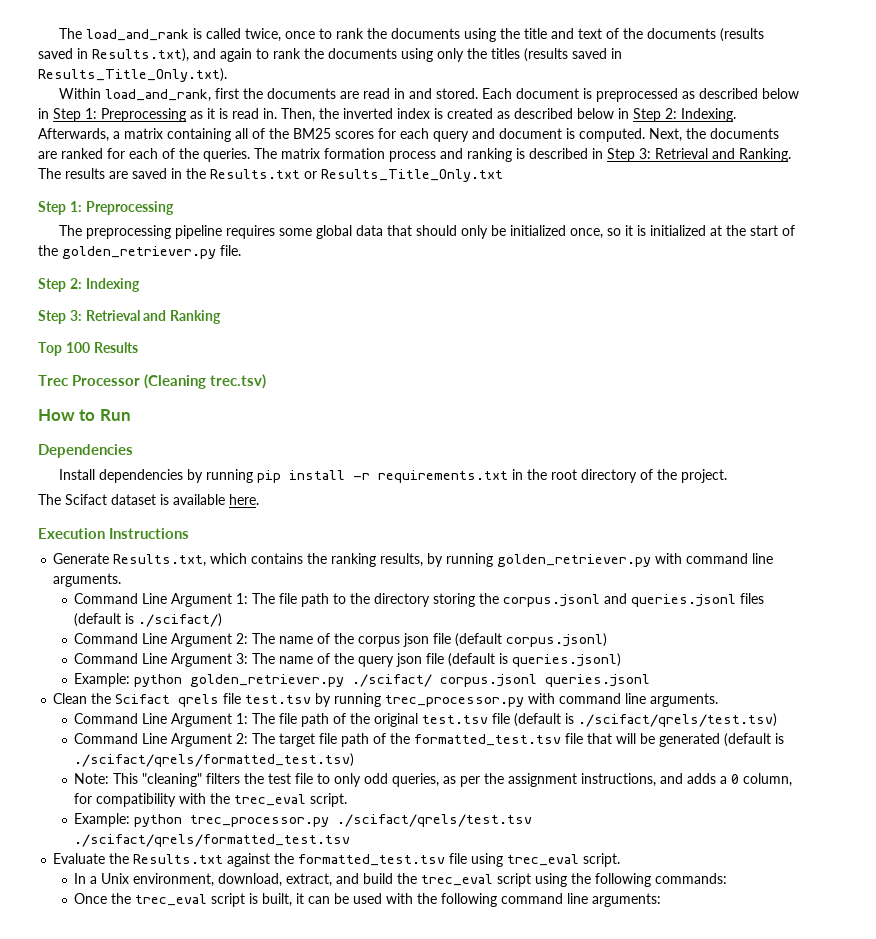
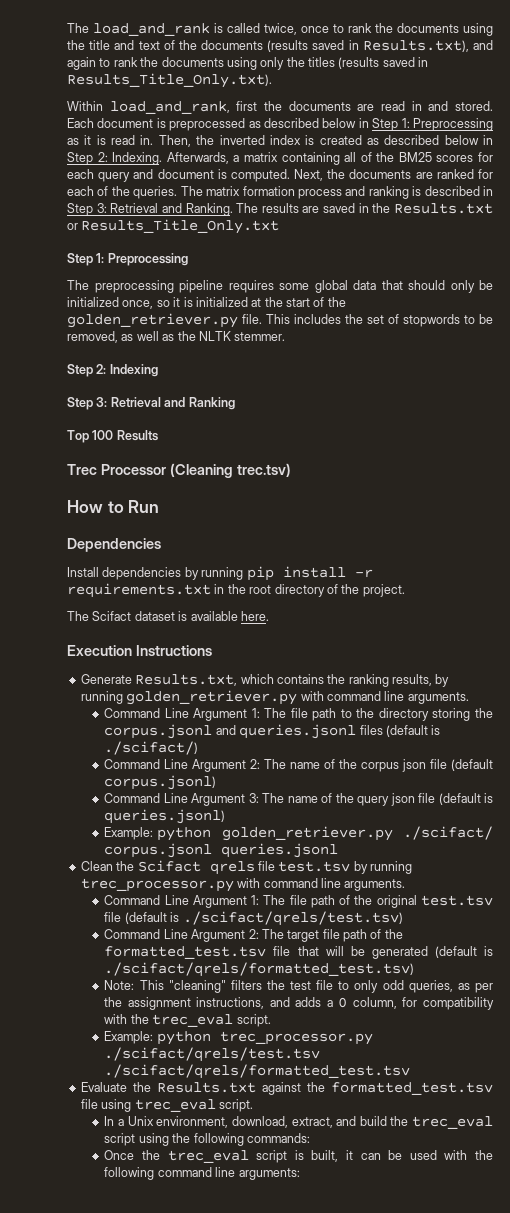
(241, 250) none -> [266,314,493,327] [67,331,286,343] This includes the set of stopwords to be removed, as well as the NLTK stemmer.

